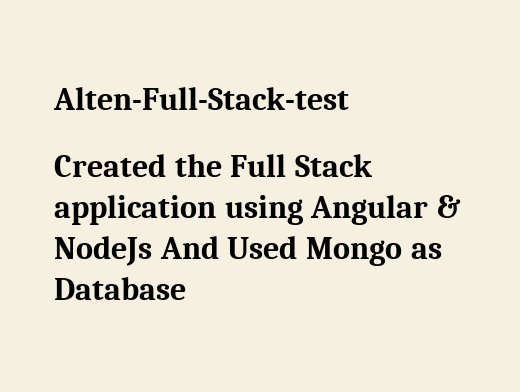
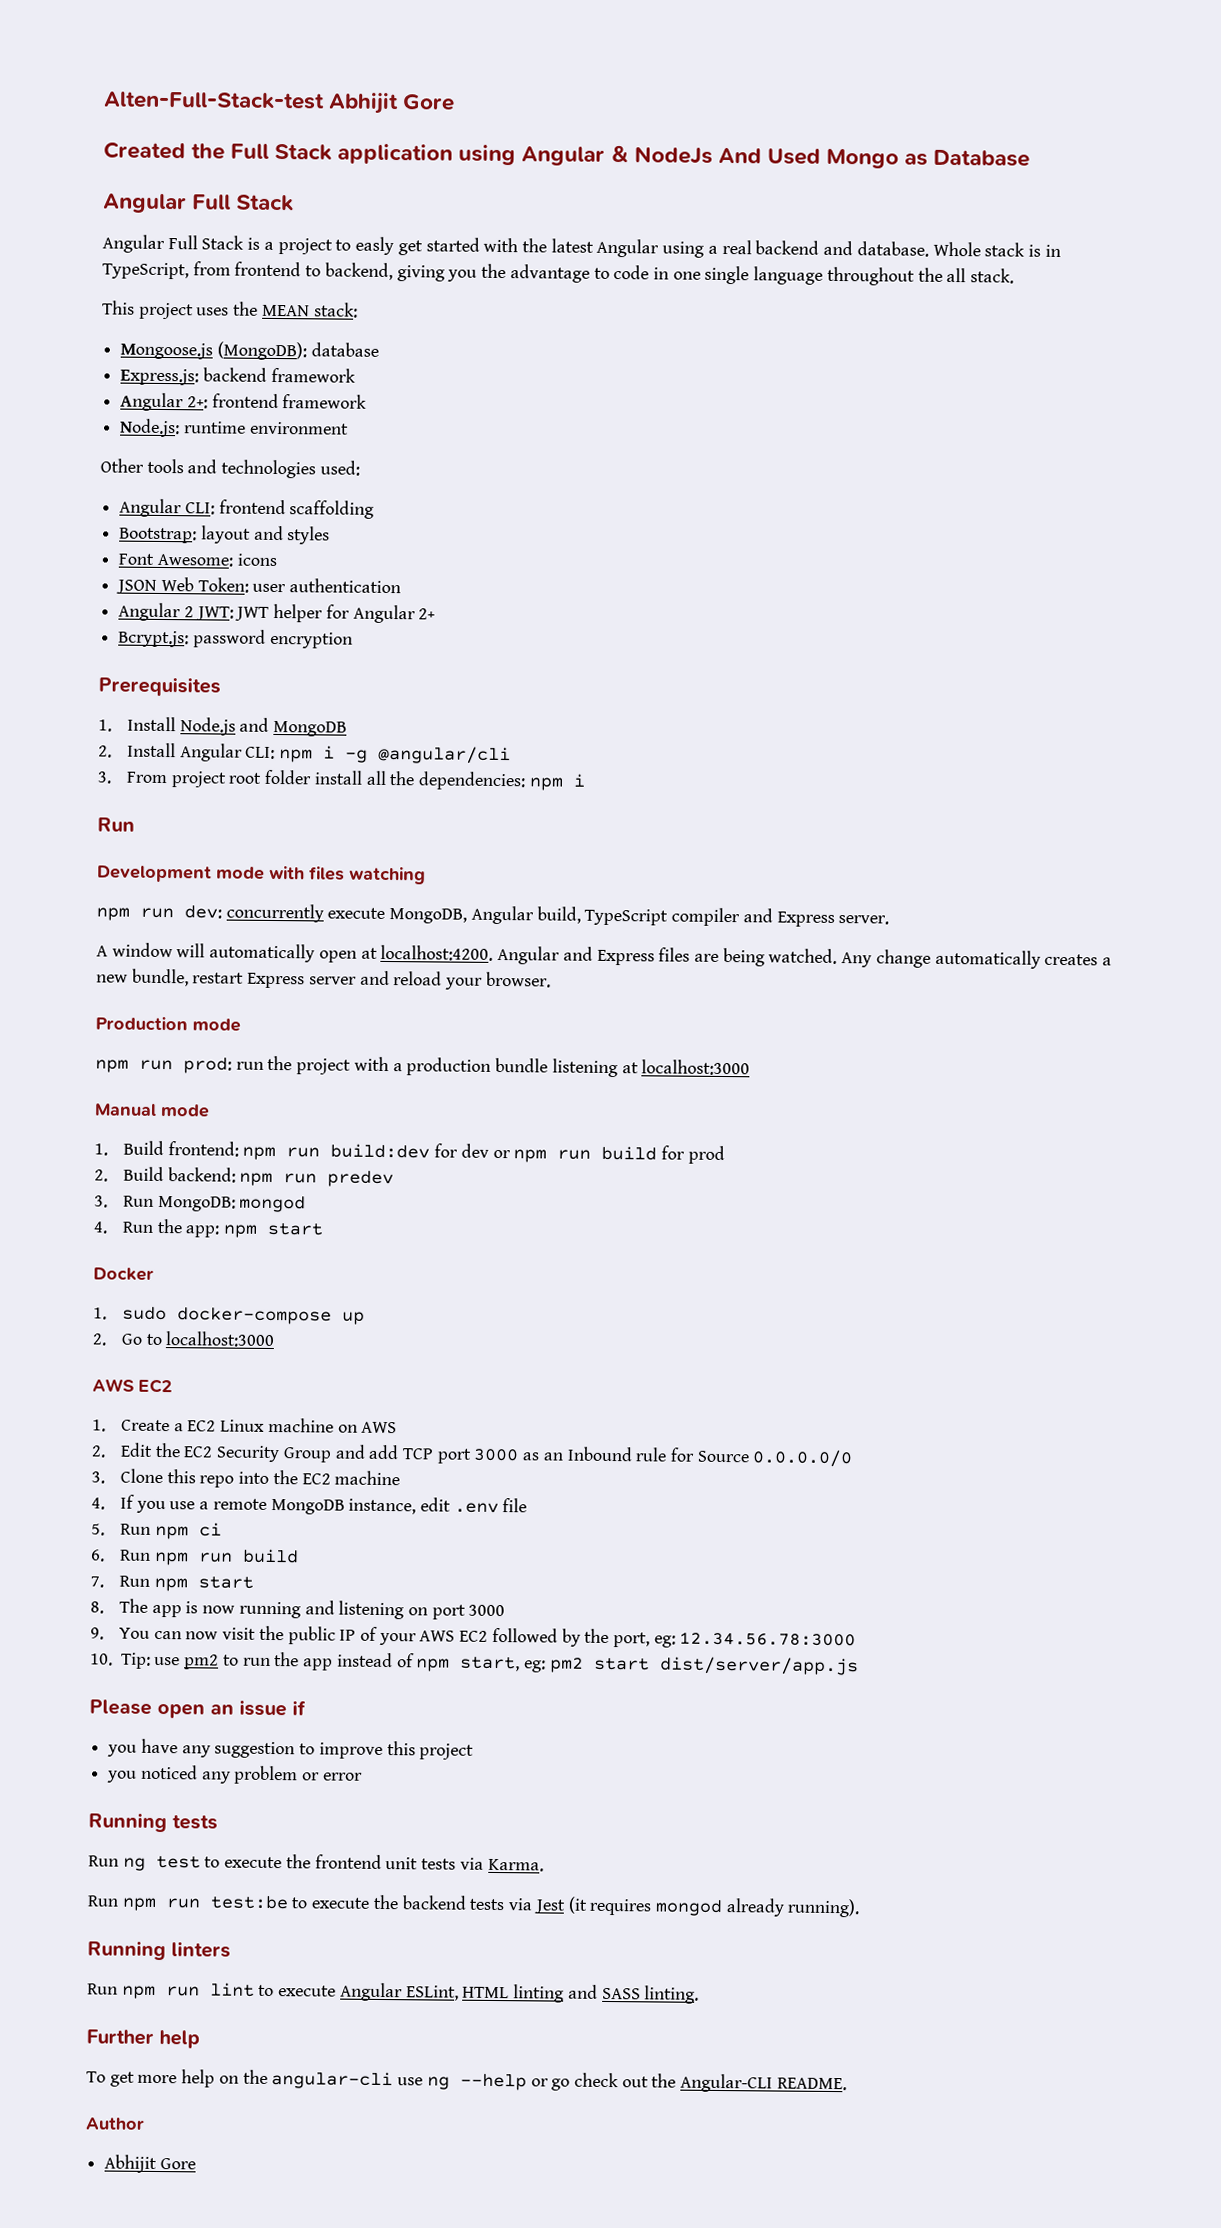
(349, 98) none -> [328,92,456,115] Abhijit Gore
(186, 288) none -> [103,193,295,214] [102,234,1061,258] [102,261,1015,286] [102,300,358,320] [120,341,379,361] [120,367,356,386] [120,392,368,412] [120,418,349,438] [100,458,360,479] [119,498,375,519] [119,525,331,545] [118,553,277,567] [116,576,402,594] [118,602,436,624] [118,629,353,649] [98,676,221,697] [98,716,348,737] [98,742,512,765] [97,769,586,791] [97,817,135,832] [97,865,426,885] [96,903,890,927] [96,942,1113,969] [96,968,551,990] [95,1016,241,1032] [95,1055,751,1078] [94,1103,210,1118] [94,1140,725,1165] [94,1166,395,1188] [94,1195,307,1213] [93,1218,325,1238] [93,1267,154,1281] [93,1306,365,1325] [92,1331,276,1348] [92,1378,172,1394] [92,1417,398,1434] [91,1442,854,1468] [91,1468,401,1488] [91,1494,528,1515] [91,1522,222,1540] [90,1548,299,1566] [90,1575,254,1592] [90,1598,506,1620] [90,1625,857,1648] [90,1652,859,1676] [89,1699,306,1719] [107,1738,475,1760] [107,1764,363,1785] [88,1812,218,1833] [88,1854,544,1872] [87,1894,861,1918] [87,1940,231,1961] [87,1982,700,2004] [86,2029,200,2049] [86,2069,847,2093] [85,2117,145,2130] [104,2154,196,2174] // Angular Full Stack // Angular Full Stack is a project to easly get started with the latest Angular using a real backend and database. Whole stack is in TypeScript, from frontend to backend, giving you the advantage to code in one single language throughout the all stack. // This project uses the MEAN stack: // Mongoose.js (MongoDB): database // Express.js: backend framework // Angular 2+: frontend framework // Node.js: runtime environment // Other tools and technologies used: // Angular CLI: frontend scaffolding // Bootstrap: layout and styles // Font Awesome: icons // JSON Web Token: user authentication // Angular 2 JWT: JWT helper for Angular 2+ // Bcrypt.js: password encryption // Prerequisites // 1. Install Node.js and MongoDB // 2. Install Angular CLI: npm i -g @angular/cli // 3. From project root folder install all the dependencies: npm i // Run // Development mode with files watching // npm run dev: concurrently execute MongoDB, Angular build, TypeScript compiler and Express server. // A window will automatically open at localhost:4200. Angular and Express files are being watched. Any change automatically creates a new bundle, restart Express server and reload your browser. // Production mode // npm run prod: run the project with a production bundle listening at localhost:3000 // Manual mode // 1. Build frontend: npm run build:dev for dev or npm run build for prod // 2. Build backend: npm run predev // 3. Run MongoDB: mongod // 4. Run the app: npm start // Docker // 1. sudo docker-compose up // 2. Go to localhost:3000 // AWS EC2 // 1. Create a EC2 Linux machine on AWS // 2. Edit the EC2 Security Group and add TCP port 3000 as an Inbound rule for Source 0.0.0.0/0 // 3. Clone this repo into the EC2 machine // 4. If you use a remote MongoDB instance, edit .env file // 5. Run npm ci // 6. Run npm run build // 7. Run npm start // 8. The app is now running and listening on port 3000 // 9. You can now visit the public IP of your AWS EC2 followed by the port, eg: 12.34.56.78:3000 // 10. Tip: use pm2 to run the app instead of npm start, eg: pm2 start dist/server/app.js // Please open an issue if // you have any suggestion to improve this project // you noticed any problem or error // Running tests // Run ng test to execute the frontend unit tests via Karma. // Run npm run test:be to execute the backend tests via Jest (it requires mongod already running). // Running linters // Run npm run lint to execute Angular ESLint, HTML linting and SASS linting. // Further help // To get more help on the angular-cli use ng --help or go check out the Angular-CLI README. // Author // Abhijit Gore

